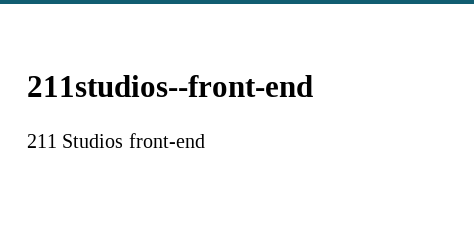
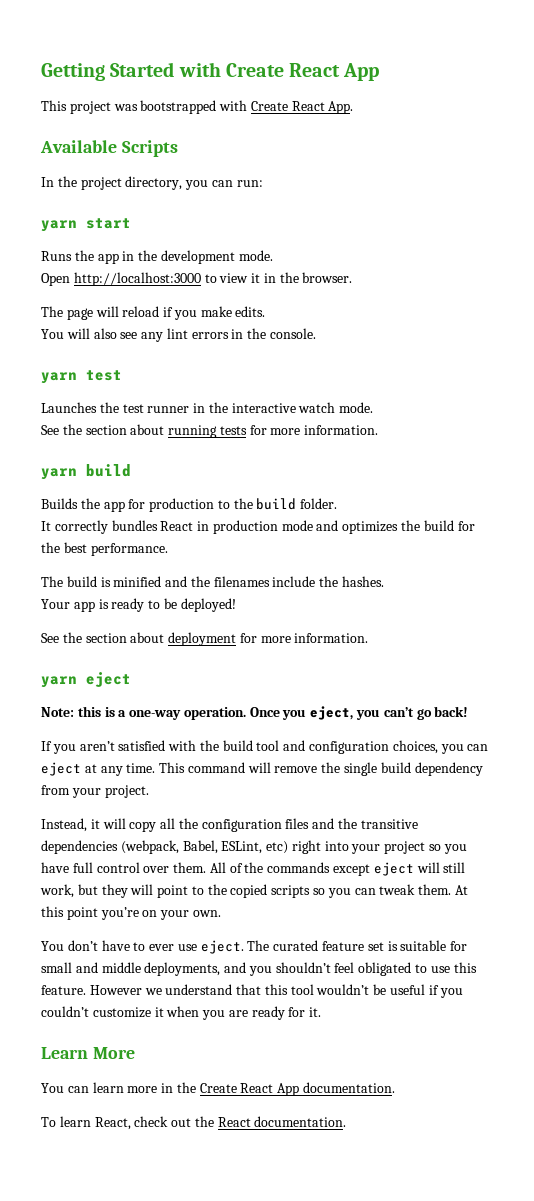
[27,75,313,97] [27,133,205,148] 211studios--front-end // 211 Studios front-end -> [41,62,380,81] [41,100,354,114] [40,140,178,157] [41,176,263,190] [41,218,131,232] [41,250,273,264] [41,272,353,286] [41,306,266,320] [41,328,317,342] [41,370,122,384] [41,402,374,413] [41,424,379,438] [41,464,131,480] [41,498,338,512] [41,520,475,534] [41,542,168,556] [41,576,385,587] [41,598,236,612] [41,632,369,646] [41,672,131,688] [41,706,469,720] [41,740,489,754] [41,762,483,776] [41,785,149,798] [41,818,418,832] [41,840,467,854] [41,862,466,876] [40,884,468,898] [41,906,221,920] [41,940,468,954] [41,962,477,976] [41,984,463,998] [41,1006,322,1020] [41,1047,135,1059] [41,1082,396,1096] [41,1116,347,1130] Getting Started with Create React App // This project was bootstrapped with Create React App. // Available Scripts // In the project directory, you can run: // yarn start // Runs the app in the development mode. // Open http://localhost:3000 to view it in the browser. // The page will reload if you make edits. // You will also see any lint errors in the console. // yarn test // Launches the test runner in the interactive watch mode. // See the section about running tests for more information. // yarn build // Builds the app for production to the build folder. // It correctly bundles React in production mode and optimizes the build for the best performance. // The build is minified and the filenames include the hashes. // Your app is ready to be deployed! // See the section about deployment for more information. // yarn eject // Note: this is a one-way operation. Once you eject, you can’t go back! // If you aren’t satisfied with the build tool and configuration choices, you can eject at any time. This command will remove the single build dependency from your project. // Instead, it will copy all the configuration files and the transitive dependencies (webpack, Babel, ESLint, etc) right into your project so you have full control over them. All of the commands except eject will still work, but they will point to the copied scripts so you can tweak them. At this point you’re on your own. // You don’t have to ever use eject. The curated feature set is suitable for small and middle deployments, and you shouldn’t feel obligated to use this feature. However we understand that this tool wouldn’t be useful if you couldn’t customize it when you are ready for it. // Learn More // You can learn more in the Create React App documentation. // To learn React, check out the React documentation.

